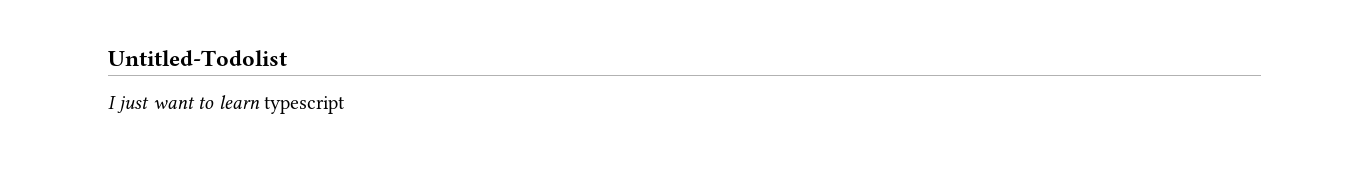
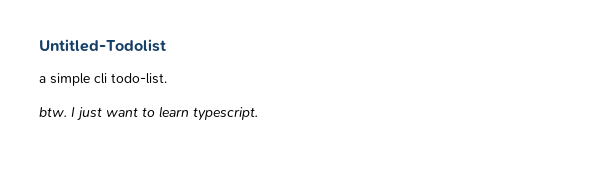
(287, 58) none -> [39,73,167,86] [39,107,67,117] a simple cli todo-list. // btw.
[264,96,345,114] typescript -> [193,107,258,121] typescript.

